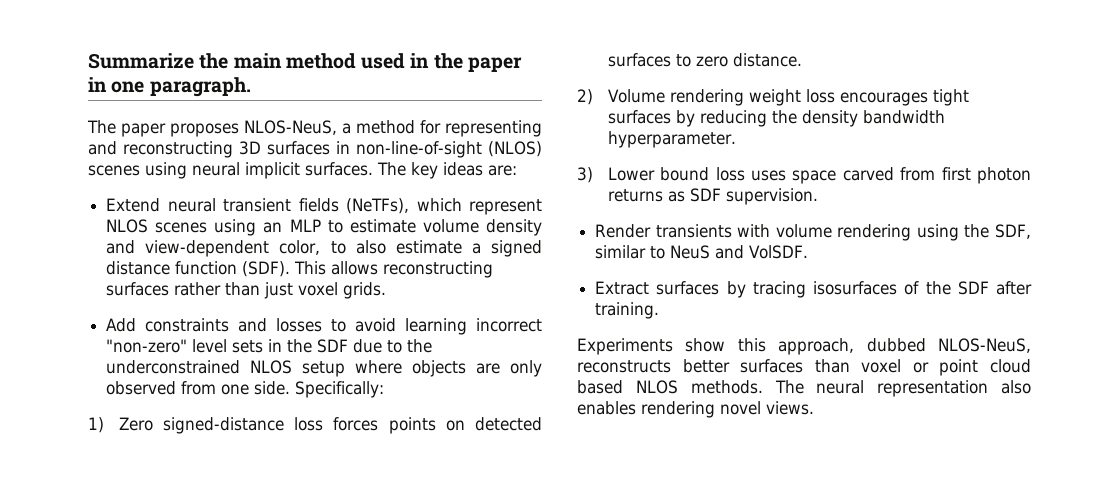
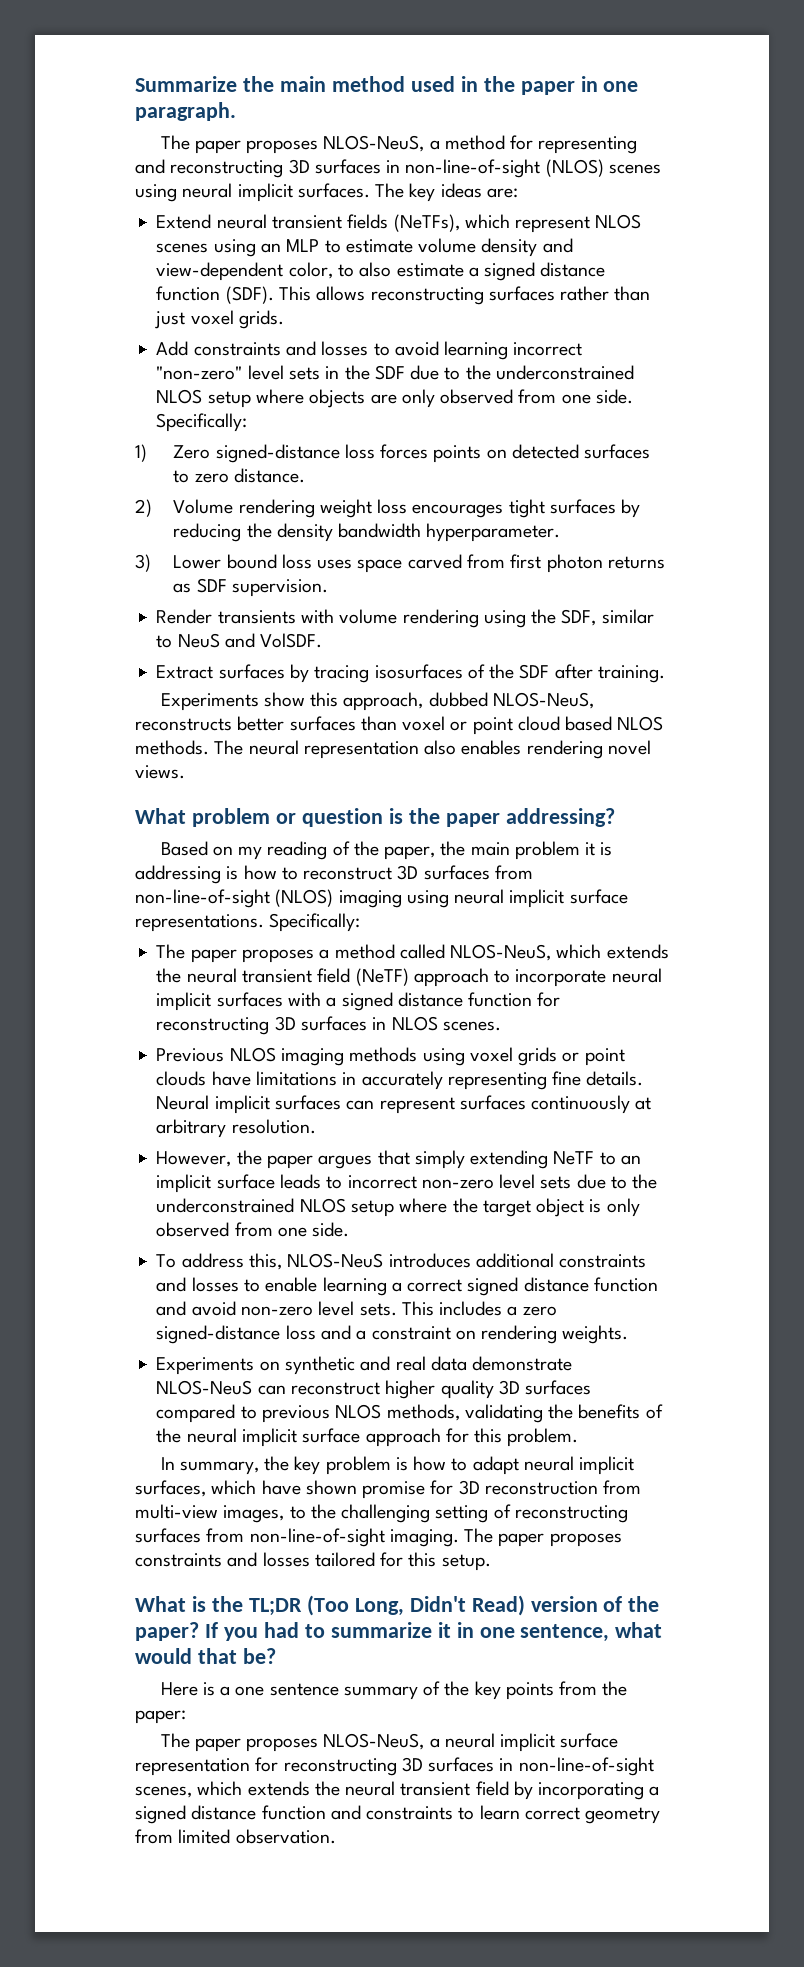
(814, 408) none -> [135,808,615,827] [160,841,613,860] [135,865,533,884] [135,889,628,908] [135,913,361,932] [156,944,669,963] [156,968,662,987] [156,992,561,1011] [156,1016,501,1035] [156,1047,625,1066] [156,1071,644,1090] [156,1095,652,1114] [156,1119,316,1138] [156,1150,641,1169] [156,1174,658,1193] [156,1198,640,1217] [156,1222,350,1237] [156,1253,647,1270] [156,1277,658,1296] [156,1301,557,1316] [156,1325,629,1344] [156,1356,573,1375] [156,1380,592,1399] [156,1404,663,1423] [156,1428,579,1447] [160,1456,635,1475] [135,1480,642,1499] [135,1504,628,1523] [135,1528,622,1547] [135,1552,491,1571] [135,1595,660,1616] [135,1622,663,1642] [135,1648,276,1664] [160,1681,628,1700] [135,1710,186,1724] [160,1733,619,1752] [135,1757,654,1776] [135,1781,660,1800] [135,1805,661,1824] [135,1829,336,1844] // What problem or question is the paper addressing? // Based on my reading of the paper, the main problem it is addressing is how to reconstruct 3D surfaces from non-line-of-sight (NLOS) imaging using neural implicit surface representations. Specifically: // The paper proposes a method called NLOS-NeuS, which extends the neural transient field (NeTF) approach to incorporate neural implicit surfaces with a signed distance function for reconstructing 3D surfaces in NLOS scenes. // Previous NLOS imaging methods using voxel grids or point clouds have limitations in accurately representing fine details. Neural implicit surfaces can represent surfaces continuously at arbitrary resolution. // However, the paper argues that simply extending NeTF to an implicit surface leads to incorrect non-zero level sets due to the underconstrained NLOS setup where the target object is only observed from one side. // To address this, NLOS-NeuS introduces additional constraints and losses to enable learning a correct signed distance function and avoid non-zero level sets. This includes a zero signed-distance loss and a constraint on rendering weights. // Experiments on synthetic and real data demonstrate NLOS-NeuS can reconstruct higher quality 3D surfaces compared to previous NLOS methods, validating the benefits of the neural implicit surface approach for this problem. // In summary, the key problem is how to adapt neural implicit surfaces, which have shown promise for 3D reconstruction from multi-view images, to the challenging setting of reconstructing surfaces from non-line-of-sight imaging. The paper proposes constraints and losses tailored for this setup. // What is the TL;DR (Too Long, Didn't Read) version of the paper? If you had to summarize it in one sentence, what would that be? // Here is a one sentence summary of the key points from the paper: // The paper proposes NLOS-NeuS, a neural implicit surface representation for reconstructing 3D surfaces in non-line-of-sight scenes, which extends the neural transient field by incorporating a signed distance function and constraints to learn correct geometry from limited observation.

